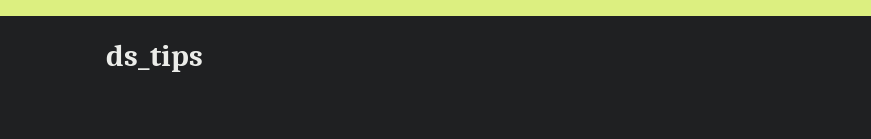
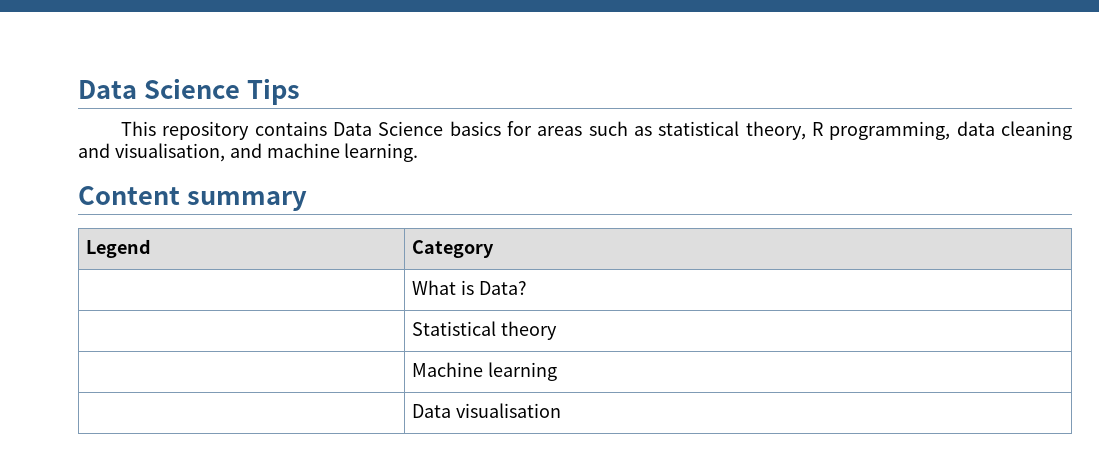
[106,44,203,72] ds_tips -> [78,78,300,105] [121,121,1072,140] [78,143,419,162] [78,186,307,211] [85,239,151,258] [411,240,494,258] [411,280,527,295] [411,321,557,340] [411,362,557,381] [411,403,561,418] Data Science Tips // This repository contains Data Science basics for areas such as statistical theory, R programming, data cleaning and visualisation, and machine learning. // Content summary // Legend | Category // | What is Data? // | Statistical theory // | Machine learning // | Data visualisation

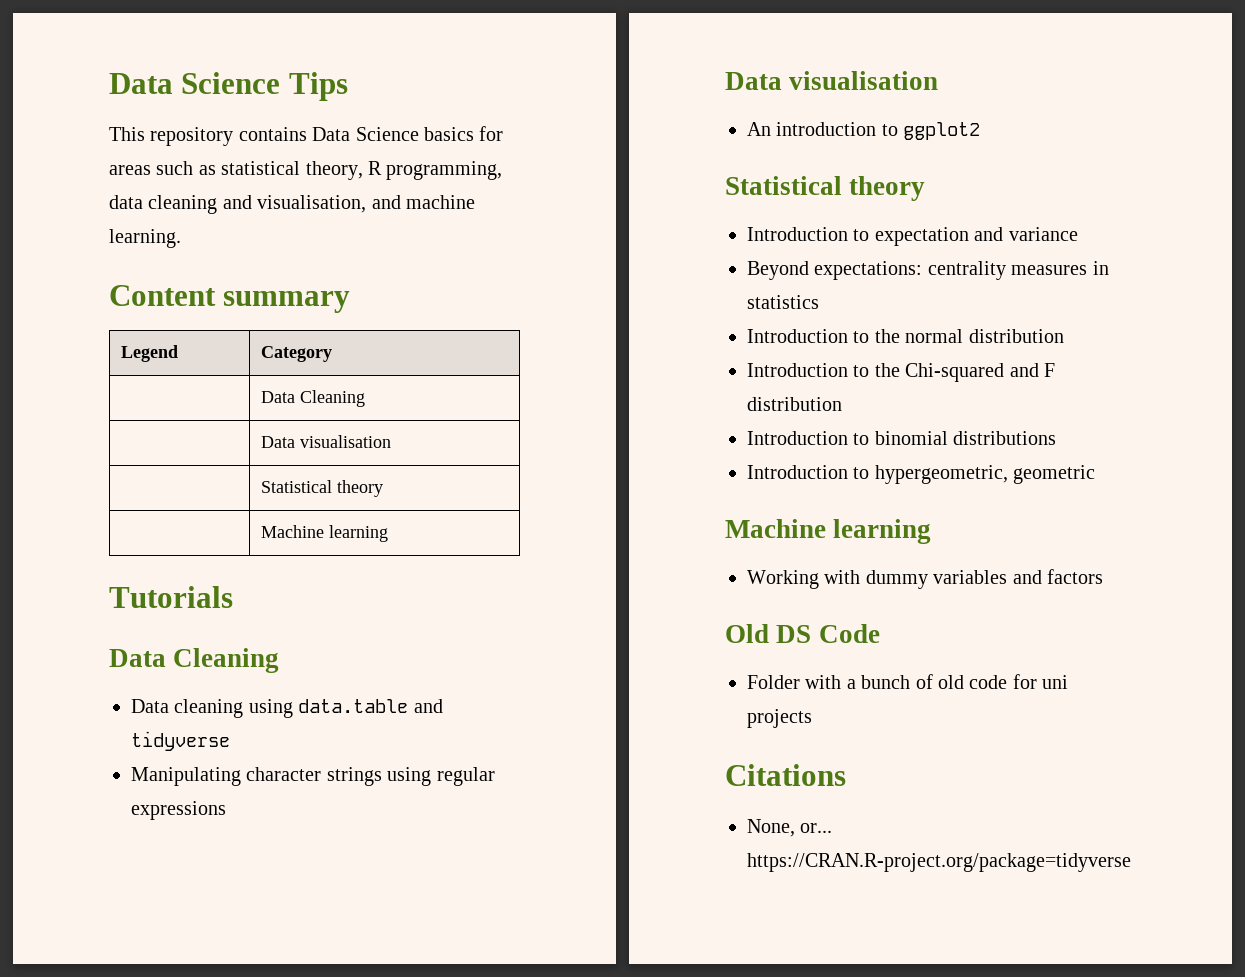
[411,280,527,295] What is Data? -> [260,390,365,407] [260,435,391,448] Data Cleaning // | Data visualisation
[411,403,561,418] // | Data visualisation -> [109,586,233,608] [109,648,280,673] [131,699,443,718] [131,731,230,751] [131,767,495,786] [131,801,226,820] [725,71,939,90] [747,122,981,140] [725,176,926,201] [747,227,1078,246] [747,261,1109,280] [747,295,819,309] [747,329,1064,343] [747,363,1055,382] [747,397,842,411] [747,431,1057,445] [747,465,1096,484] [725,519,932,544] [747,569,1103,589] [725,624,880,643] [747,674,1069,689] [747,709,812,728] [725,764,846,786] [747,819,833,837] [747,853,1131,872] // Tutorials // Data Cleaning // Data cleaning using data.table and tidyverse // Manipulating character strings using regular expressions // Data visualisation // An introduction to ggplot2 // Statistical theory // Introduction to expectation and variance // Beyond expectations: centrality measures in statistics // Introduction to the normal distribution // Introduction to the Chi-squared and F distribution // Introduction to binomial distributions // Introduction to hypergeometric, geometric // Machine learning // Working with dummy variables and factors // Old DS Code // Folder with a bunch of old code for uni projects // Citations // None, or... https://CRAN.R-project.org/package=tidyverse

